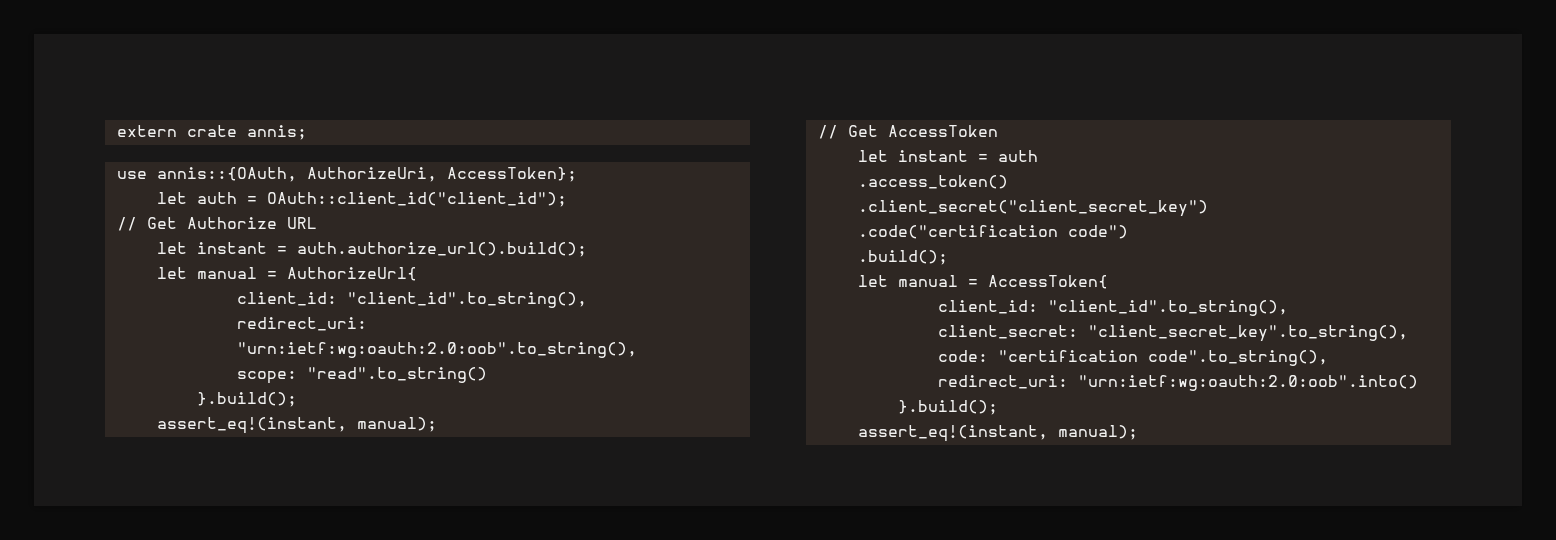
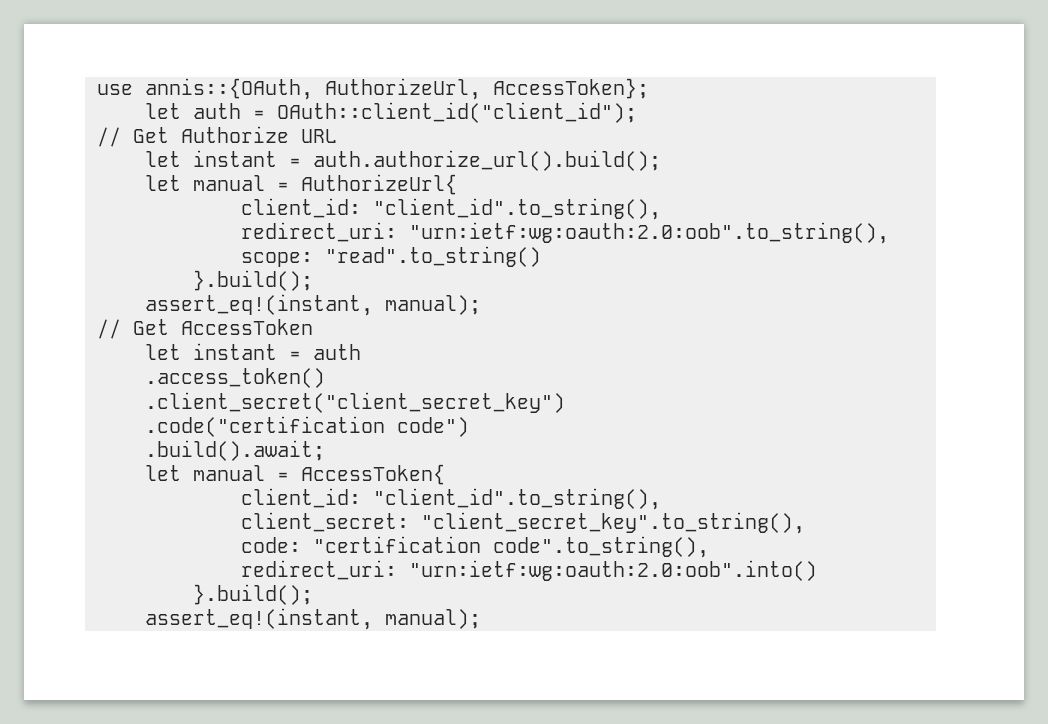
[116,125,307,140] extern crate annis; // -> (96, 89) none
[306,167,437,182] AuthorizeUri, -> [324,78,481,100] AuthorizeUrl,
[857,250,948,265] .build(); -> [144,440,325,461] .build().await;

